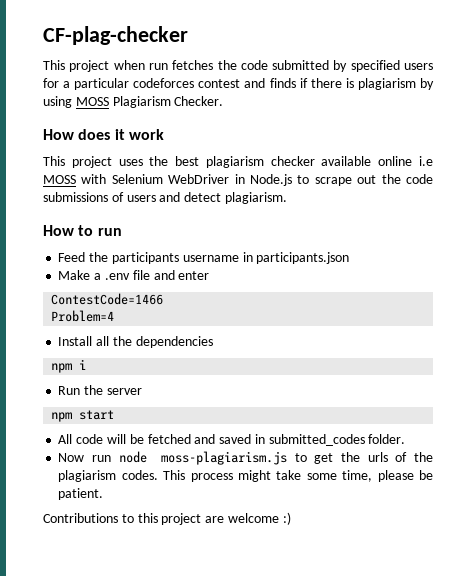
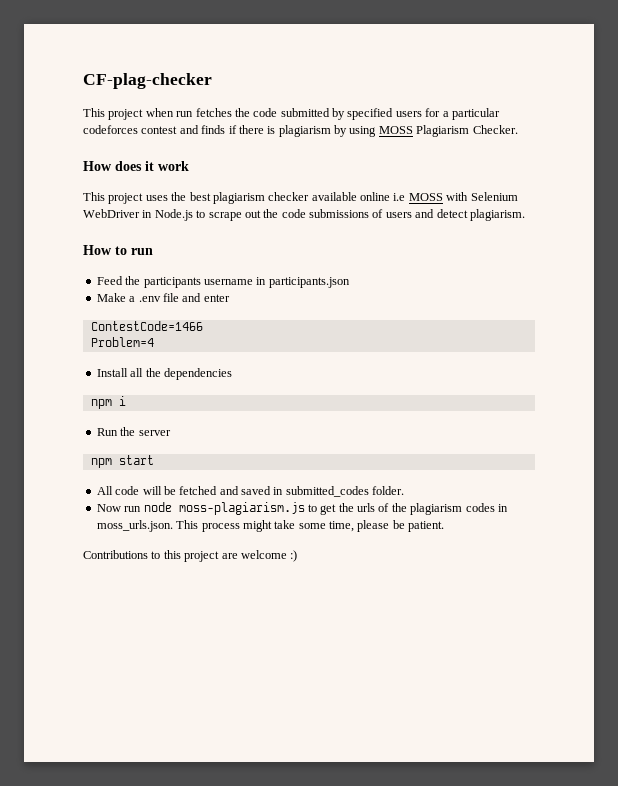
[121,470,158,480] codes. -> [465,503,508,512] [96,520,173,532] codes in moss_urls.json.

